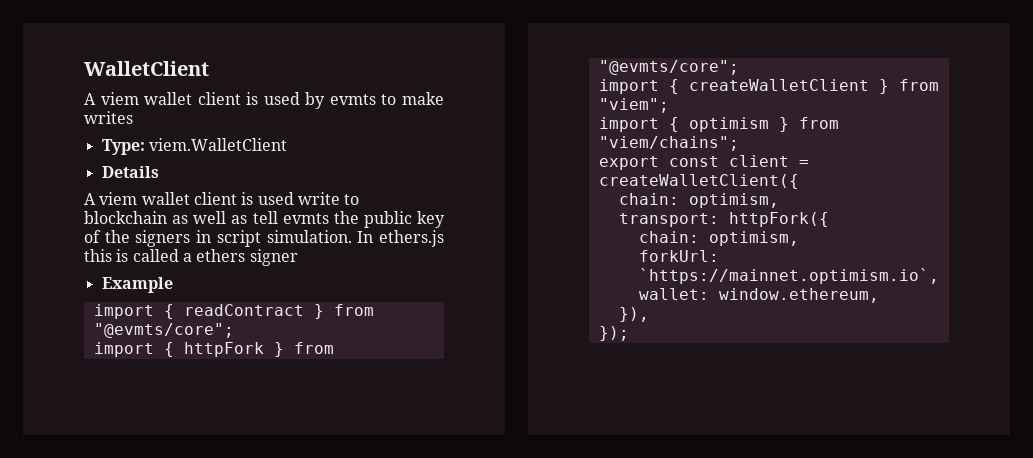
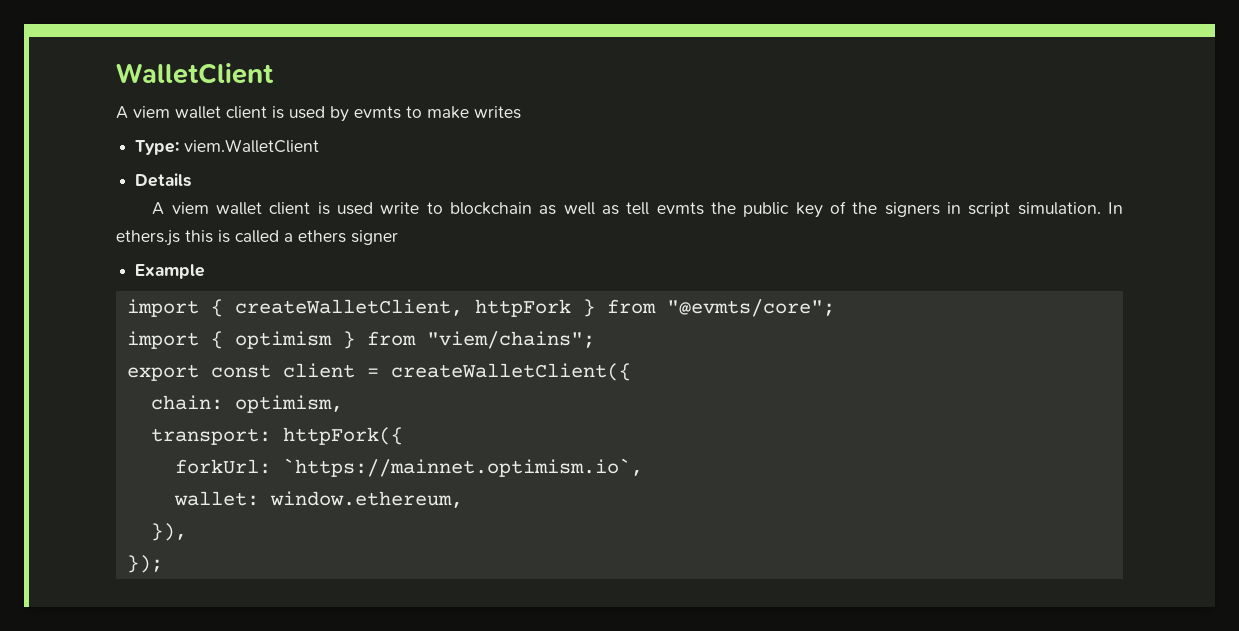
[183,304,374,319] [93,323,234,338] [93,342,334,357] [598,60,739,75] [598,79,939,94] [598,98,669,113] readContract } from "@evmts/core"; // import { httpFork } from "@evmts/core"; // import { createWalletClient } from "viem"; -> [234,299,835,317] createWalletClient, httpFork } from "@evmts/core";
[638,231,799,246] // chain: optimism, -> (403, 436) none

